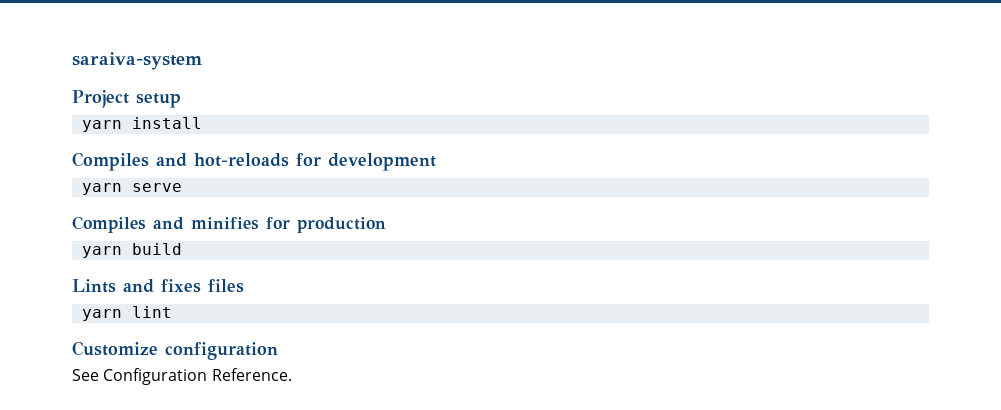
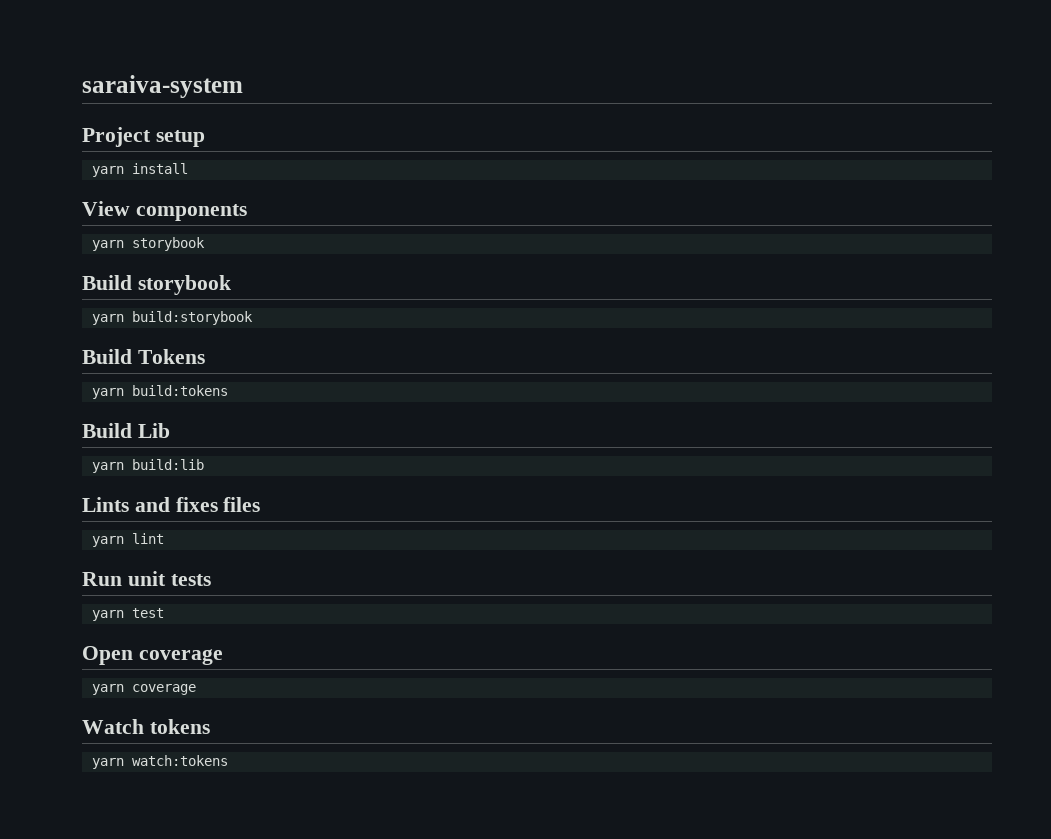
[72,152,436,171] [81,183,182,195] [72,216,386,233] [81,243,182,258] Compiles and hot-reloads for development // yarn serve // Compiles and minifies for production // yarn build -> [82,201,247,221] [91,237,205,251] [82,275,231,295] [91,311,253,325] [82,349,205,364] [91,385,228,399] [82,423,170,438] [91,459,204,473] View components // yarn storybook // Build storybook // yarn build:storybook // Build Tokens // yarn build:tokens // Build Lib // yarn build:lib
[72,341,278,360] [72,368,292,385] Customize configuration // See Configuration Reference. -> [82,571,211,586] [91,608,164,621] [82,646,223,665] [91,684,196,695] [82,719,210,734] [91,755,228,769] Run unit tests // yarn test // Open coverage // yarn coverage // Watch tokens // yarn watch:tokens

